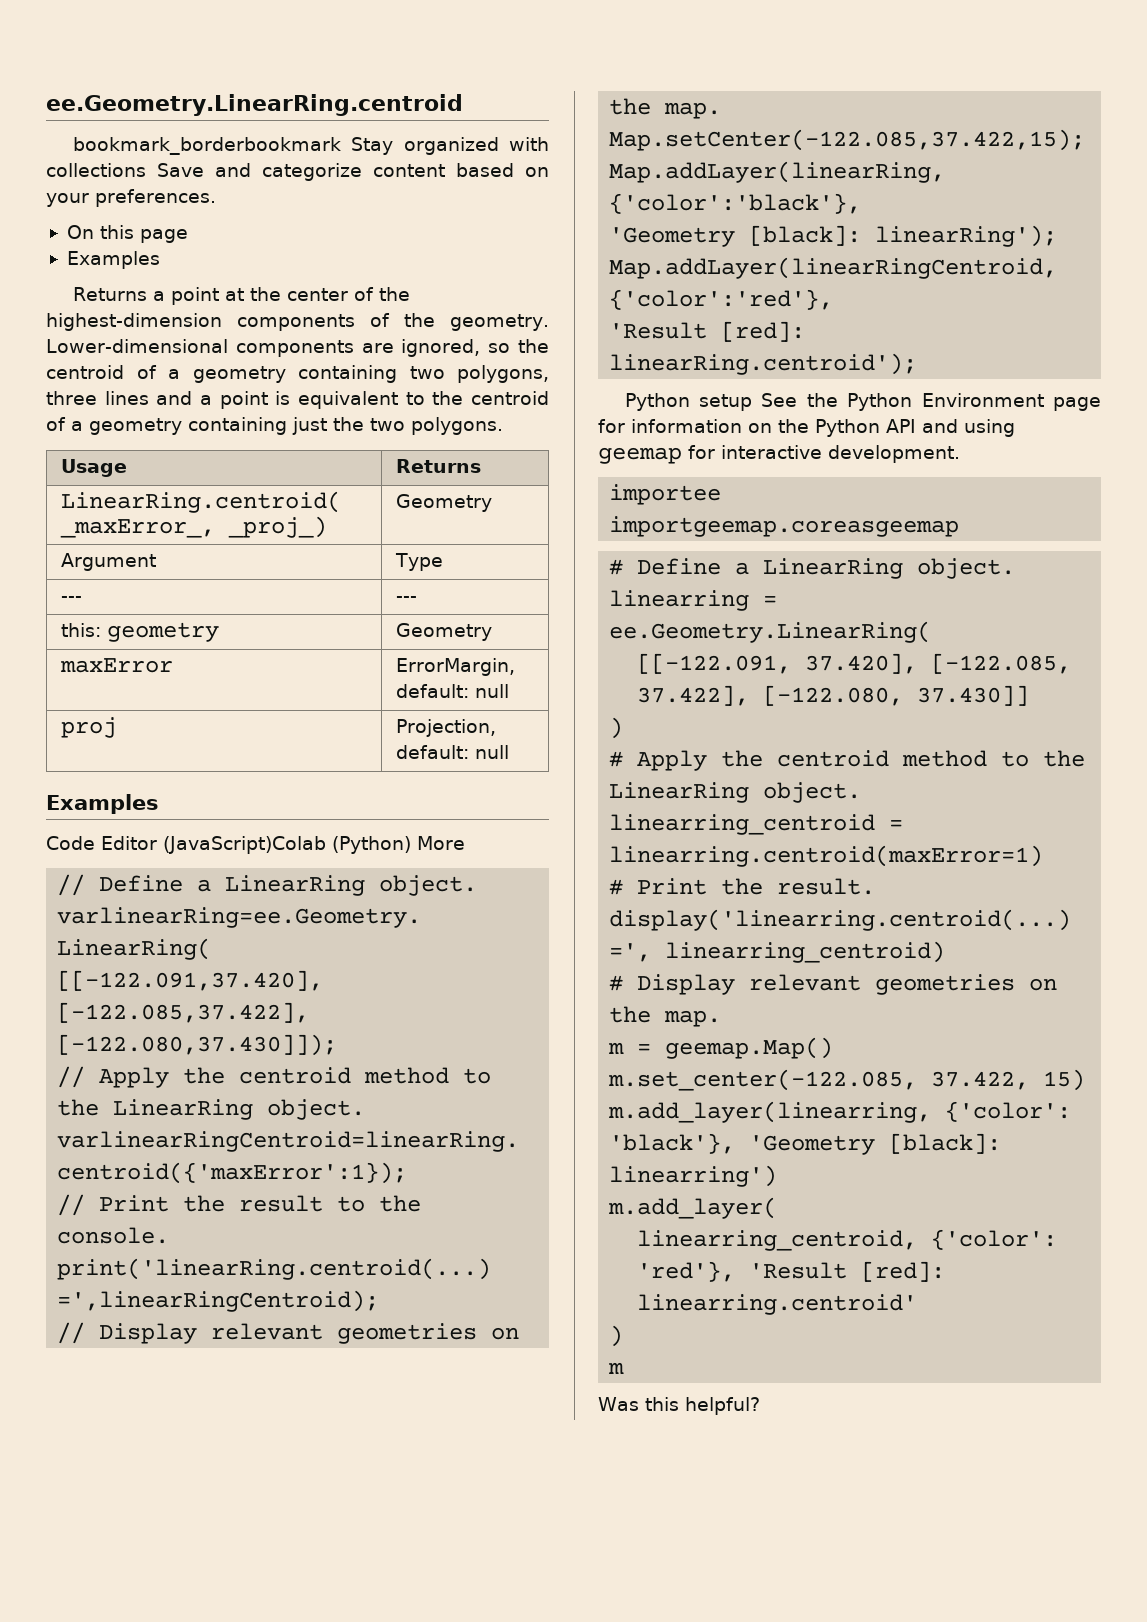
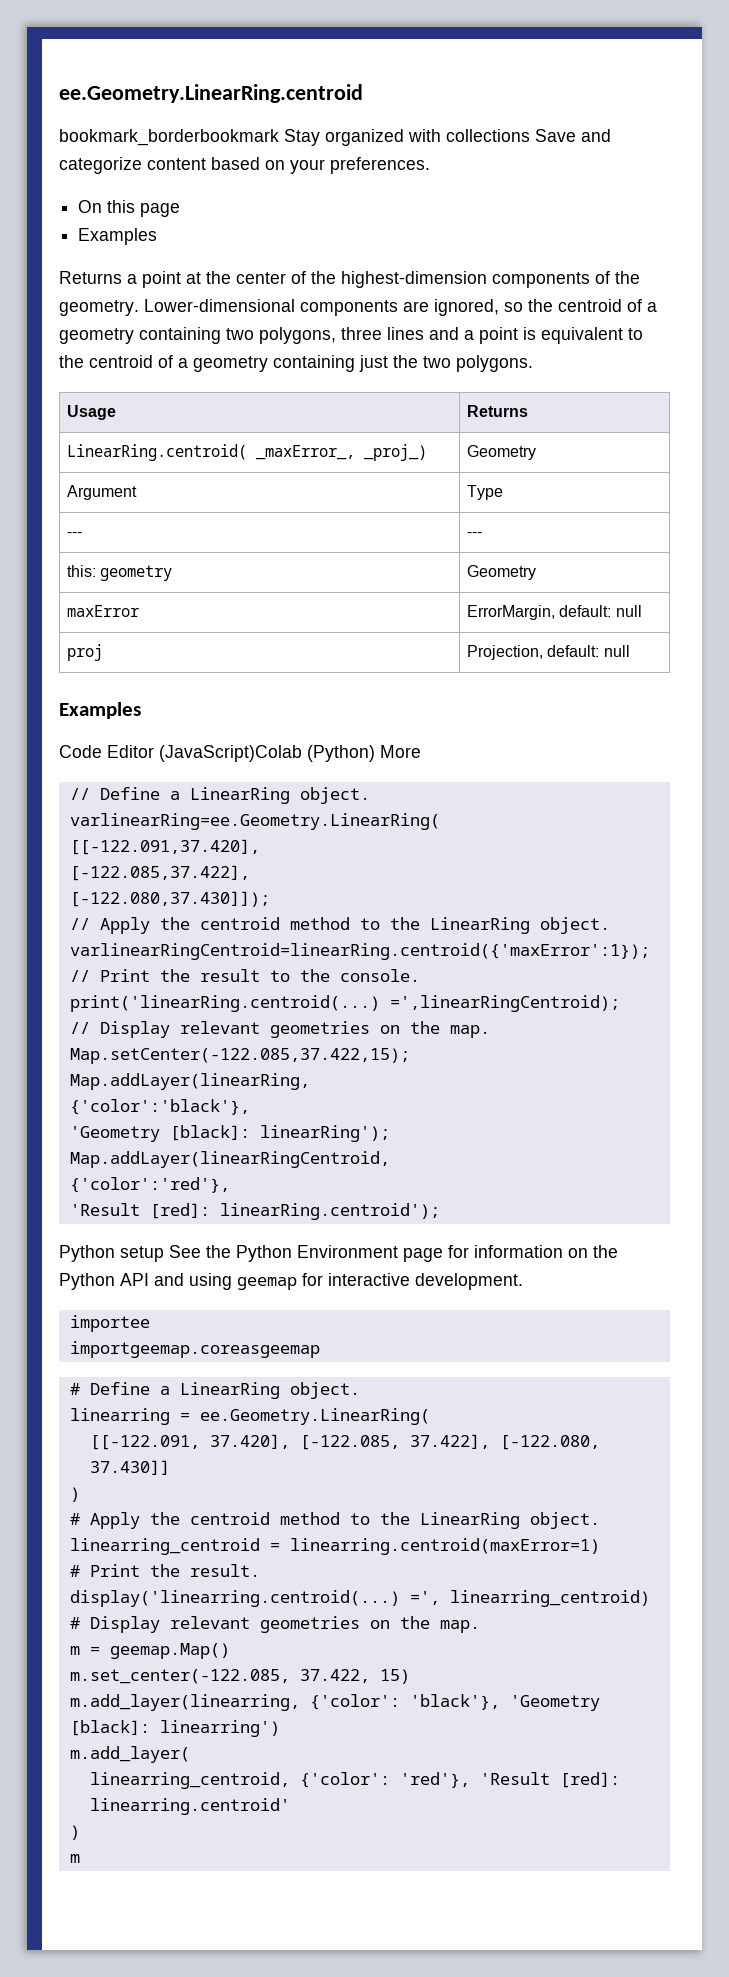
[598,1397,760,1415] // Was this helpful? -> (80, 1858) none

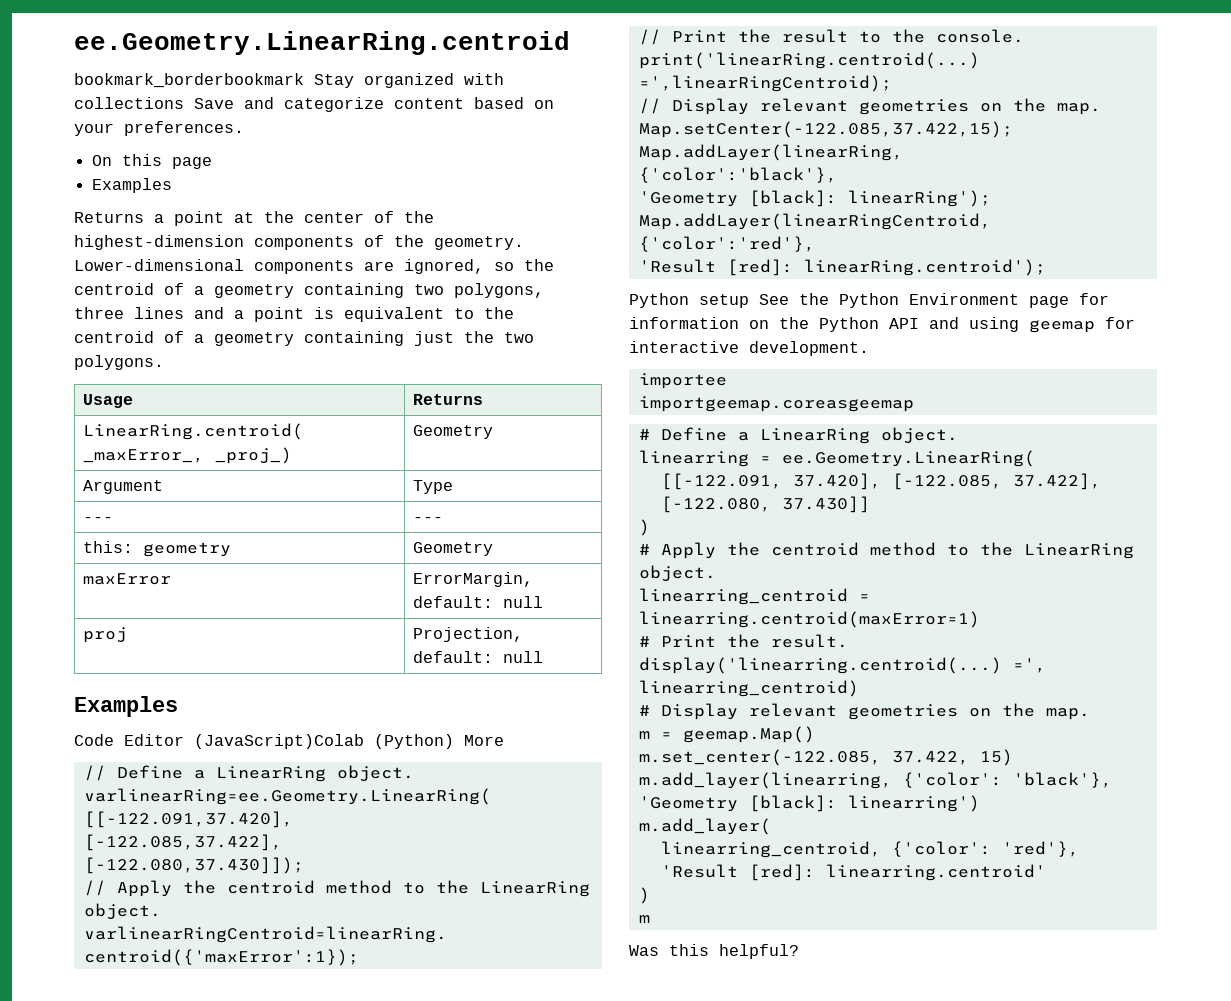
(80, 1858) none -> [629,944,799,959] // Was this helpful?

